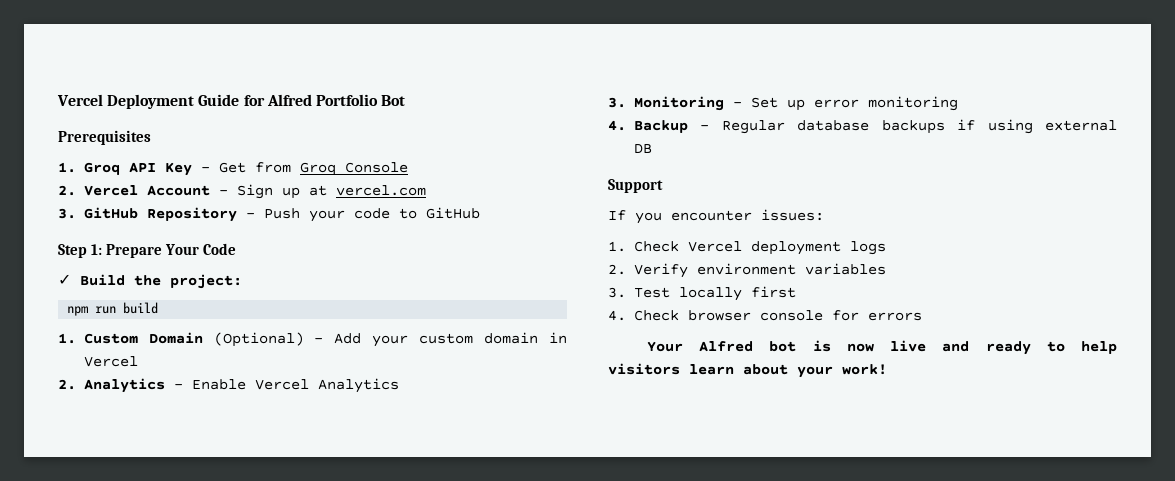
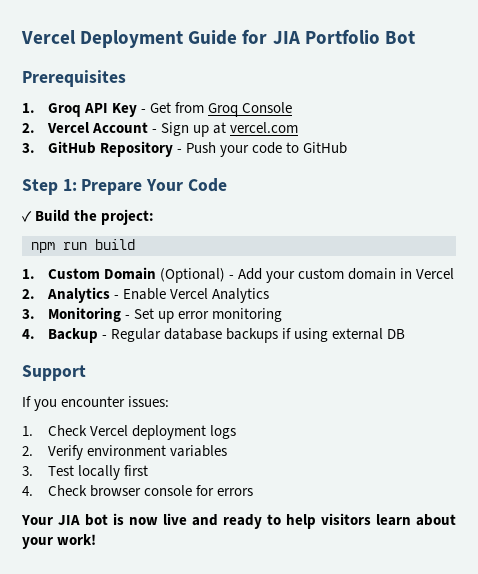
[266,94,312,106] Alfred -> [272,31,300,44] JIA
[699,341,754,352] Alfred -> [58,515,80,525] JIA

